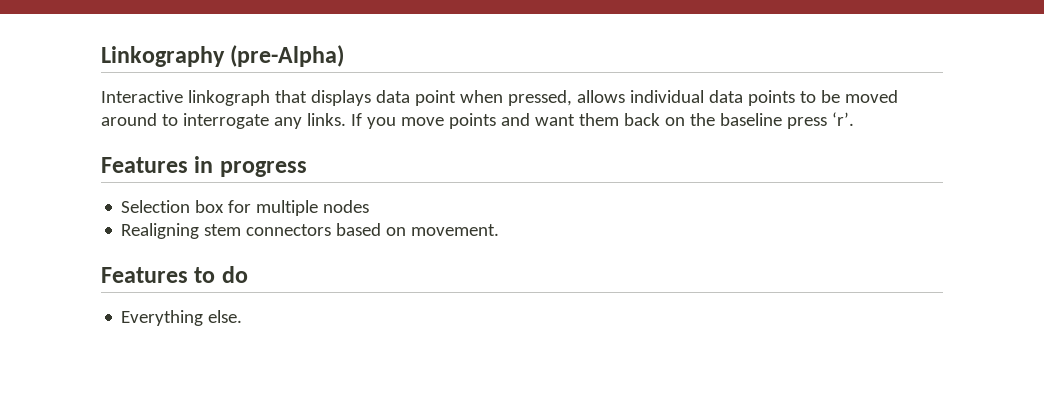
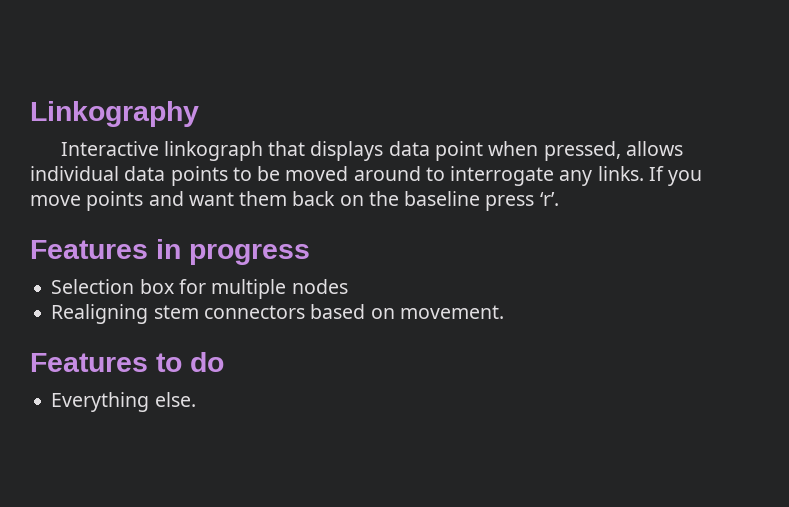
[230,45,345,67] (pre-Alpha) -> (199, 114) none

